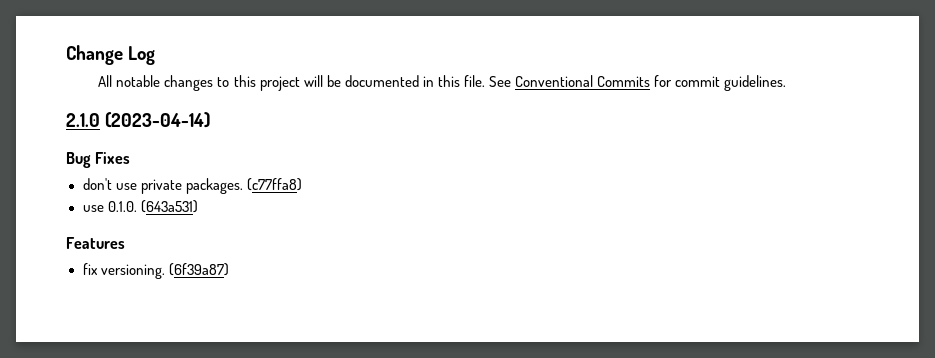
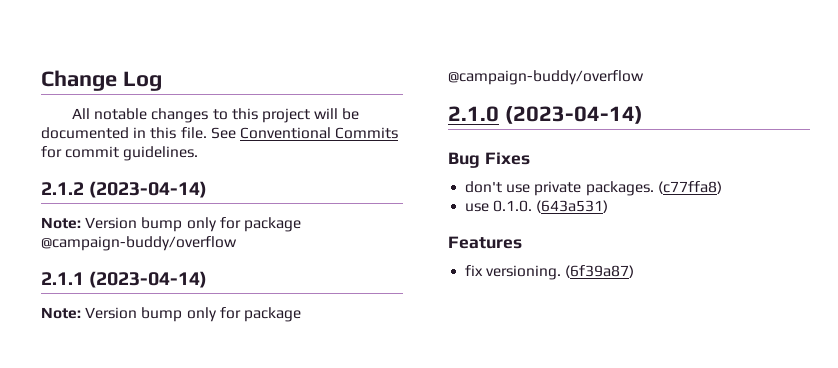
(787, 83) none -> [41,181,208,198] [41,217,301,232] [41,236,237,251] [41,271,208,288] [41,307,301,322] [448,70,644,85] // 2.1.2 (2023-04-14) // Note: Version bump only for package @campaign-buddy/overflow // 2.1.1 (2023-04-14) // Note: Version bump only for package @campaign-buddy/overflow

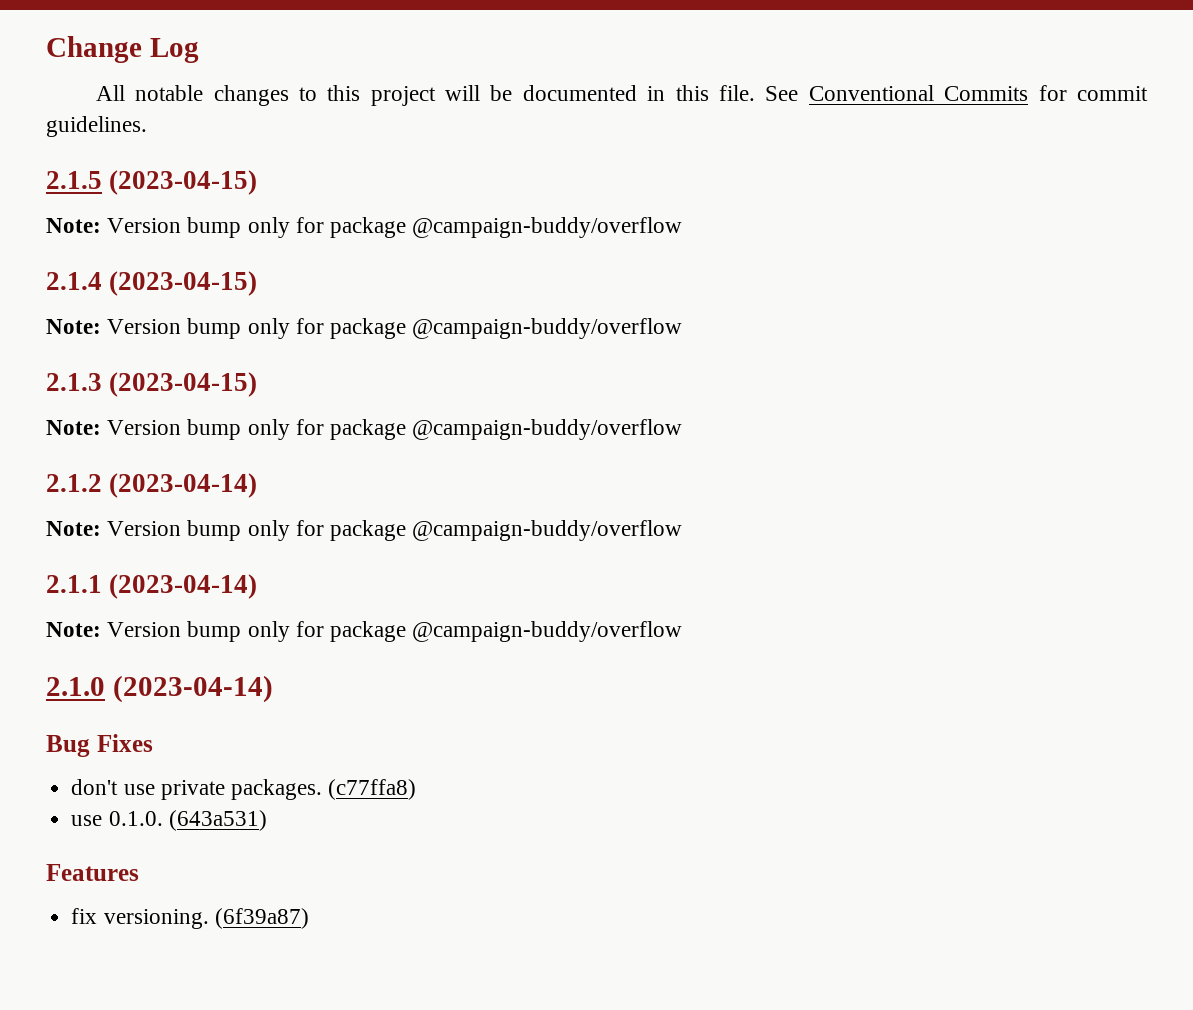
(199, 153) none -> [46,170,258,195] [46,217,683,238] [46,271,258,296] [46,318,683,339] [46,372,258,397] [46,419,683,440] // 2.1.5 (2023-04-15) // Note: Version bump only for package @campaign-buddy/overflow // 2.1.4 (2023-04-15) // Note: Version bump only for package @campaign-buddy/overflow // 2.1.3 (2023-04-15) // Note: Version bump only for package @campaign-buddy/overflow

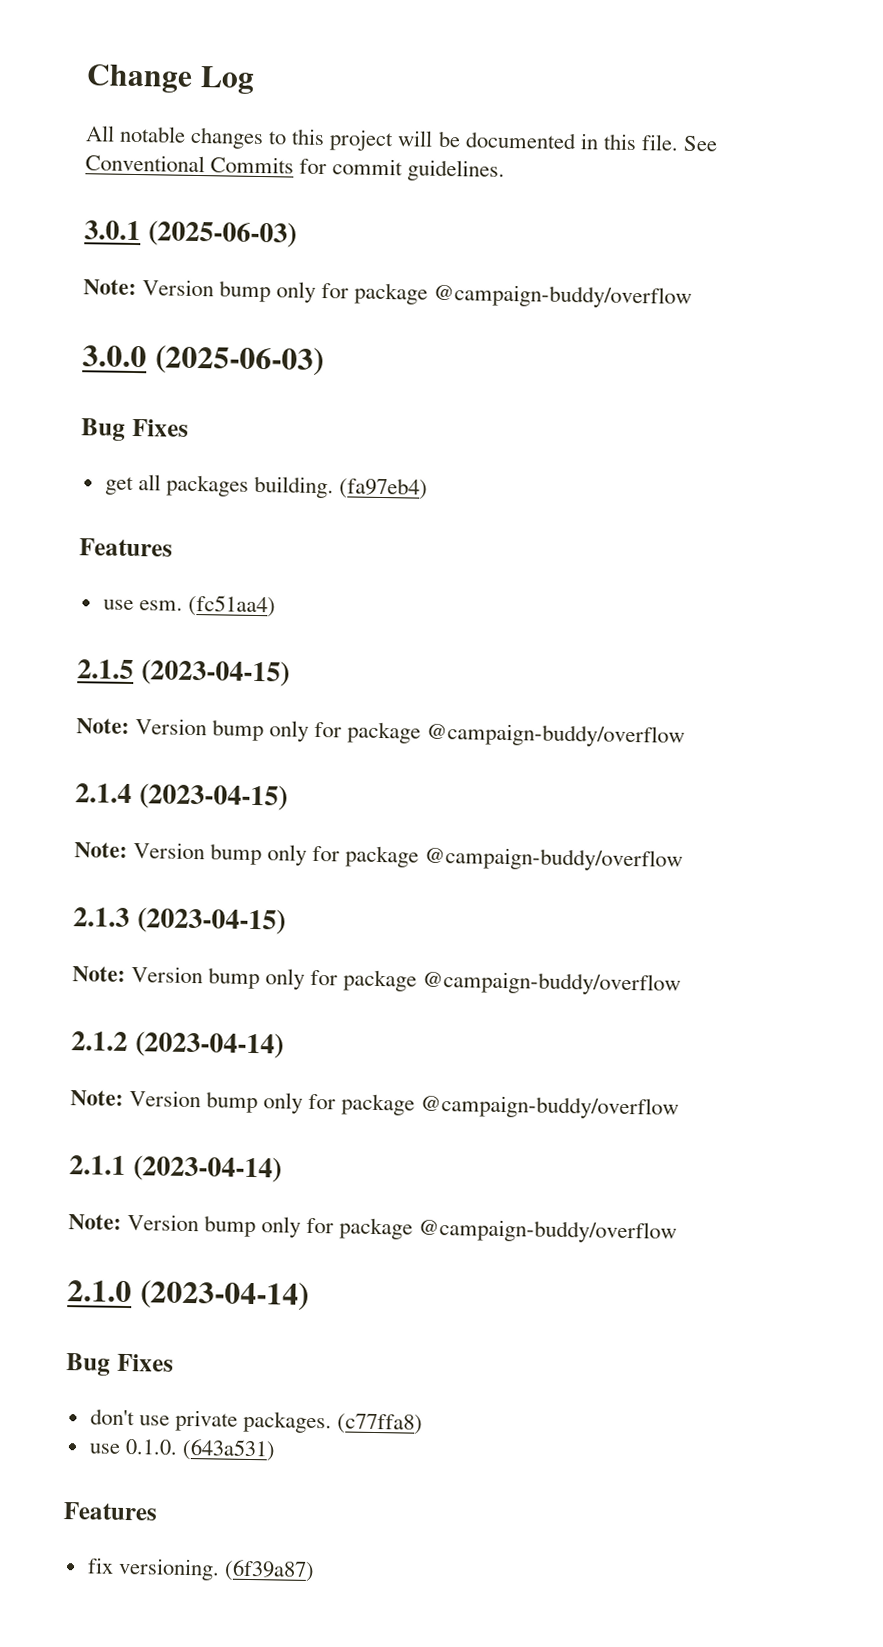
(147, 126) none -> [84,220,297,248] [83,279,693,309] [82,345,324,377] [81,418,189,441] [104,474,429,500] [79,538,173,557] [102,594,276,618] // 3.0.1 (2025-06-03) // Note: Version bump only for package @campaign-buddy/overflow // 3.0.0 (2025-06-03) // Bug Fixes // get all packages building. (fa97eb4) // Features // use esm. (fc51aa4)

